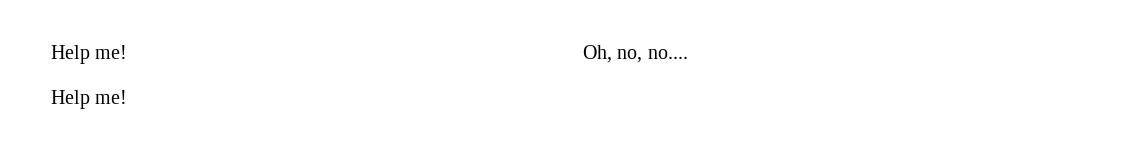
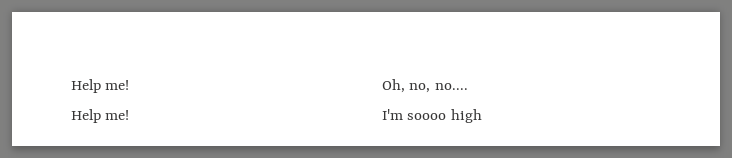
(688, 54) none -> [382,109,482,123] // I'm soooo high

